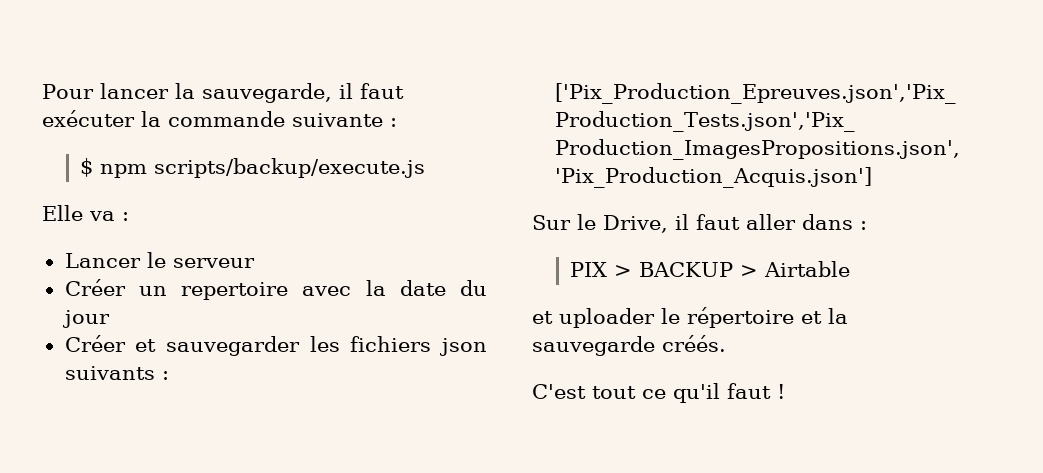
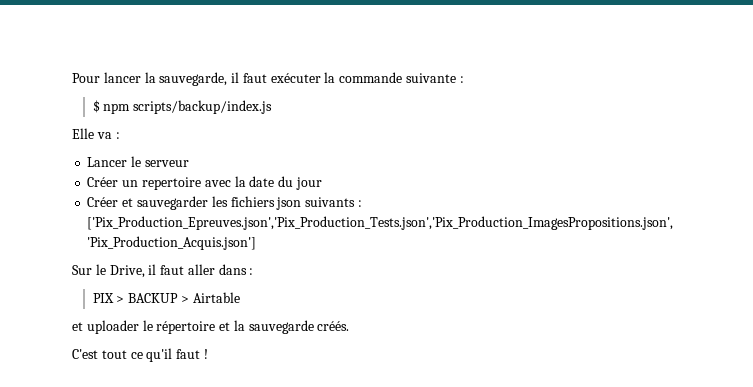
[154,158,426,178] scripts/backup/execute.js -> [133,100,273,114] scripts/backup/index.js

